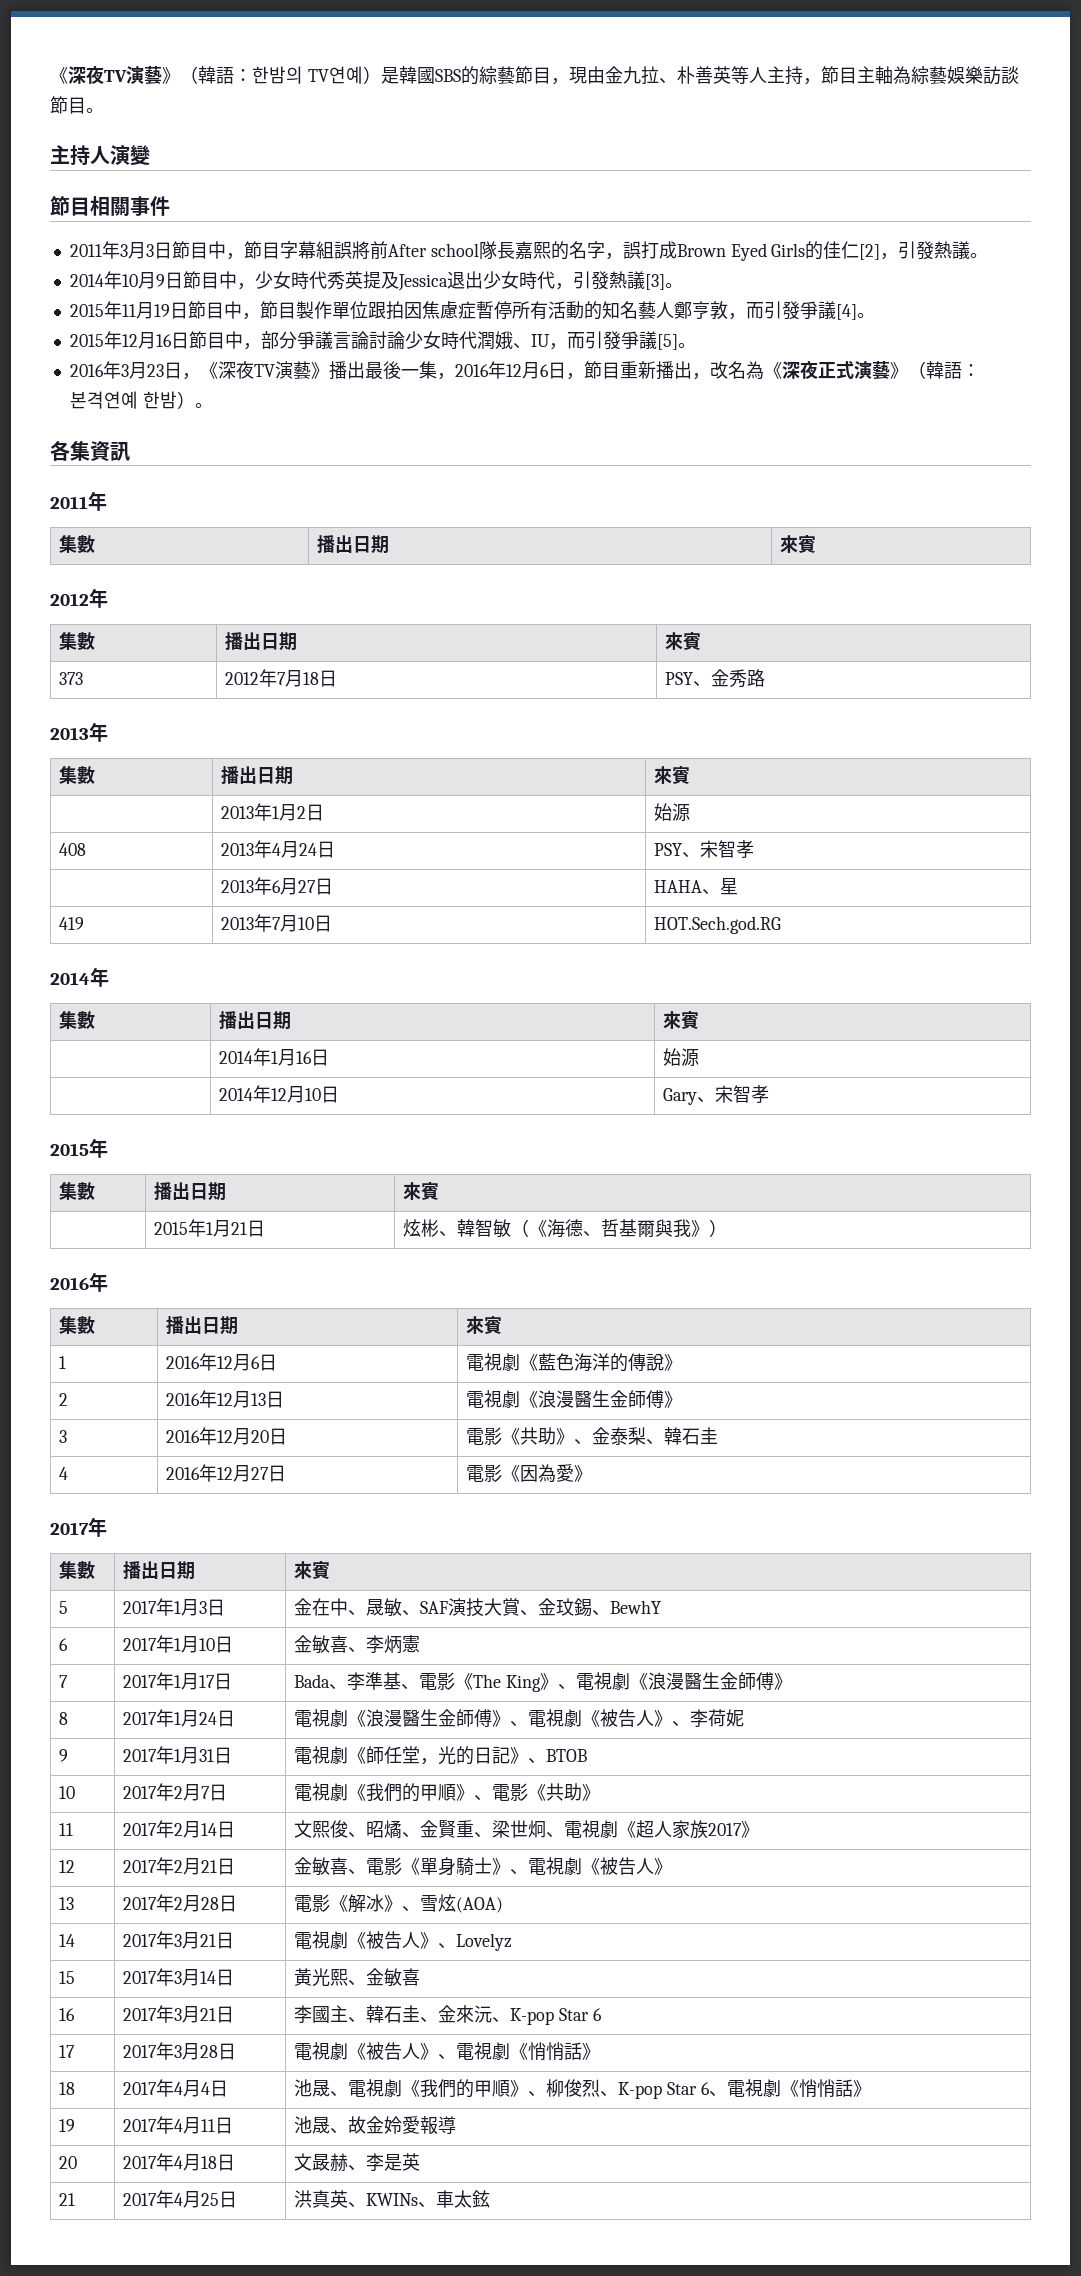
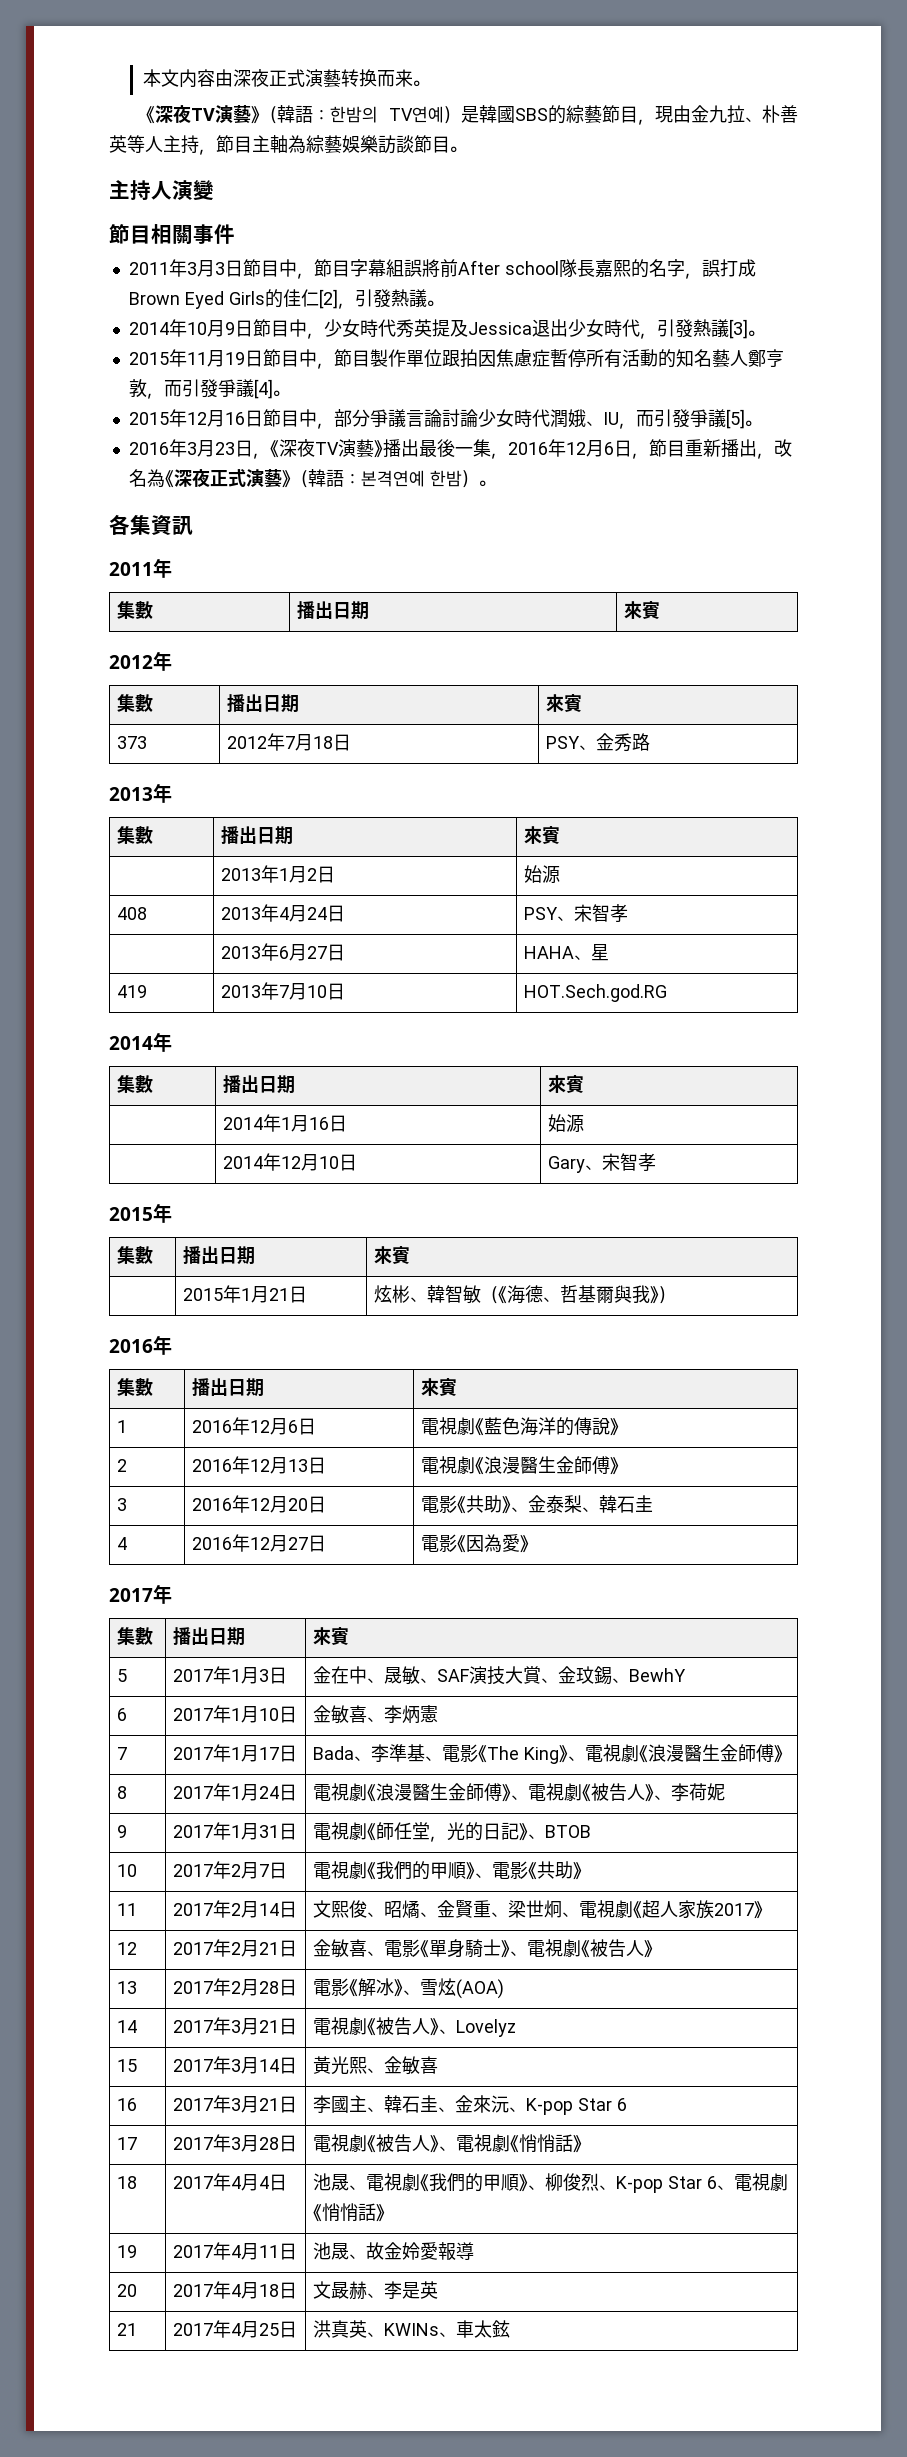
(50, 75) none -> [142,69,430,88] 本文内容由深夜正式演藝转换而来。 //

